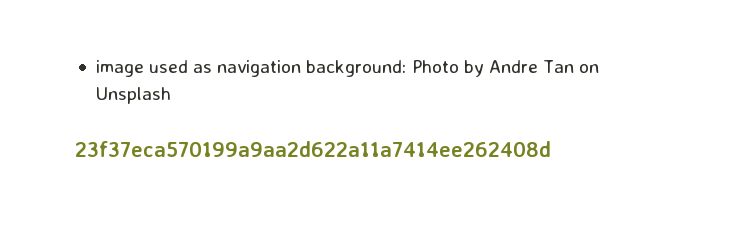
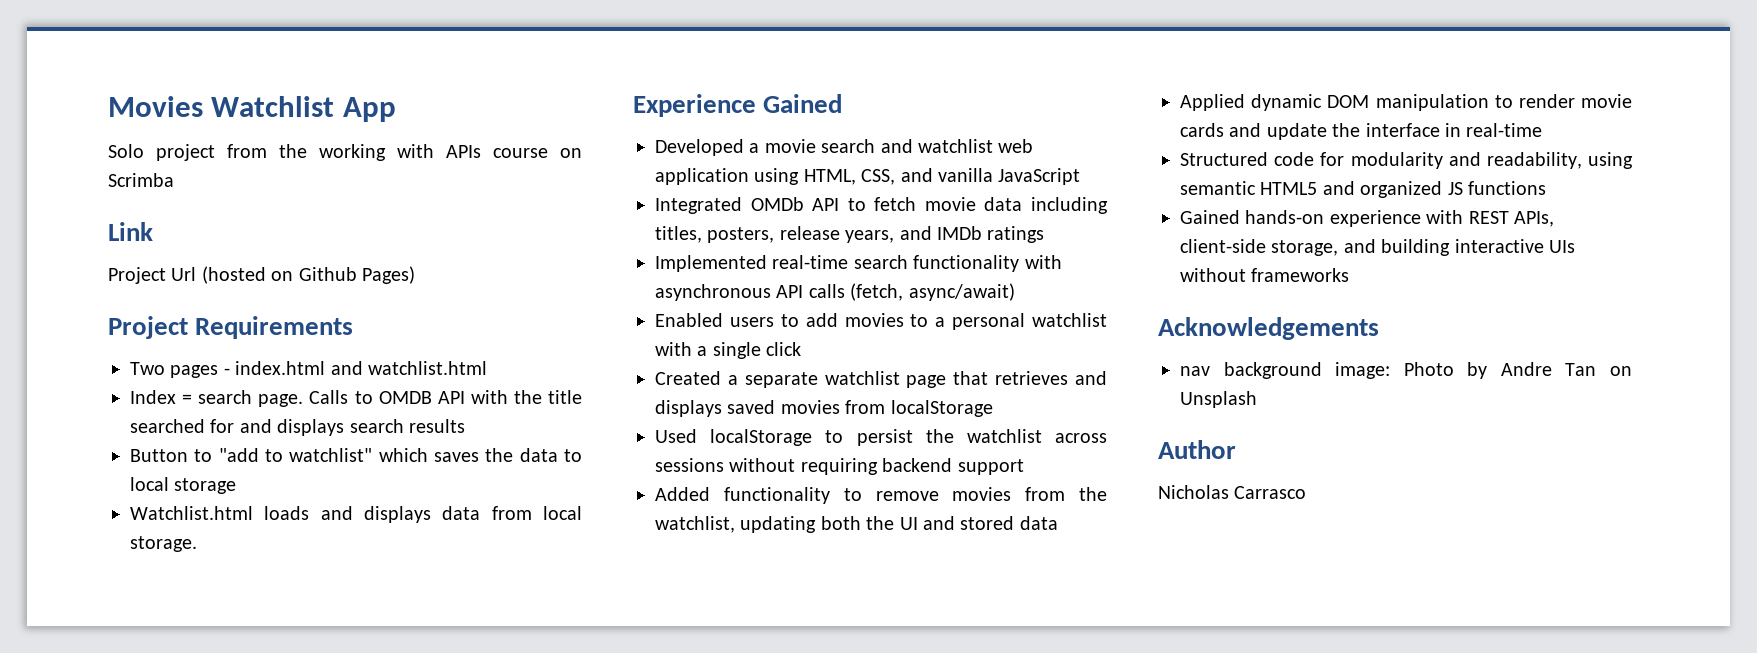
[95,60,407,77] image used as navigation background: -> [108,96,396,122] [108,144,582,161] [108,173,174,187] [108,222,153,241] [108,266,415,284] [108,316,354,339] [130,361,487,378] [130,390,583,407] [130,419,465,436] [130,448,582,462] [130,477,237,494] [130,506,582,523] [130,536,197,552] [633,94,843,117] [655,139,1034,156] [655,168,1081,185] [655,197,1108,214] [655,226,1045,243] [655,255,1062,272] [655,283,1015,301] [655,313,1107,330] [655,342,802,359] [655,371,1107,388] [655,400,993,417] [655,429,1107,446] [655,458,1024,475] [655,487,1107,504] [655,516,1058,533] [1180,94,1632,111] [1180,123,1543,140] [1180,152,1633,169] [1180,181,1546,198] [1180,210,1554,227] [1180,239,1575,256] [1180,268,1350,282] [1158,317,1379,340] [1180,362,1391,379] Movies Watchlist App // Solo project from the working with APIs course on Scrimba // Link // Project Url (hosted on Github Pages) // Project Requirements // Two pages - index.html and watchlist.html // Index = search page. Calls to OMDB API with the title searched for and displays search results // Button to "add to watchlist" which saves the data to local storage // Watchlist.html loads and displays data from local storage. // Experience Gained // Developed a movie search and watchlist web application using HTML, CSS, and vanilla JavaScript // Integrated OMDb API to fetch movie data including titles, posters, release years, and IMDb ratings // Implemented real-time search functionality with asynchronous API calls (fetch, async/await) // Enabled users to add movies to a personal watchlist with a single click // Created a separate watchlist page that retrieves and displays saved movies from localStorage // Used localStorage to persist the watchlist across sessions without requiring backend support // Added functionality to remove movies from the watchlist, updating both the UI and stored data // Applied dynamic DOM manipulation to render movie cards and update the interface in real-time // Structured code for modularity and readability, using semantic HTML5 and organized JS functions // Gained hands-on experience with REST APIs, client-side storage, and building interactive UIs without frameworks // Acknowledgements // nav background image:
[75,141,551,157] 23f37eca570199a9aa2d622a11a7414ee262408d -> [1158,440,1236,459] [1158,485,1307,499] Author // Nicholas Carrasco

